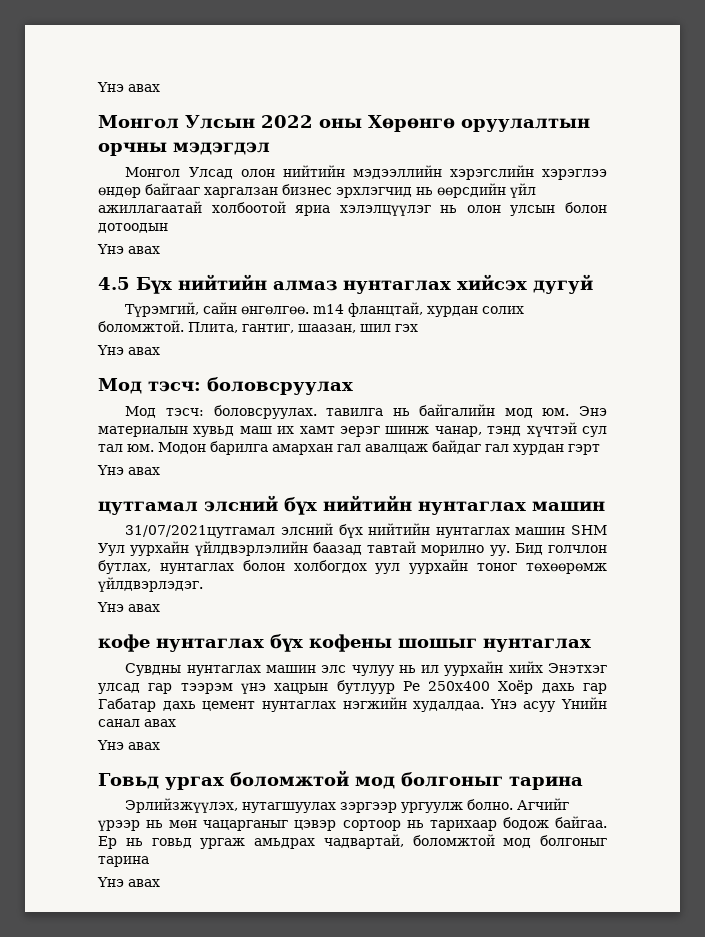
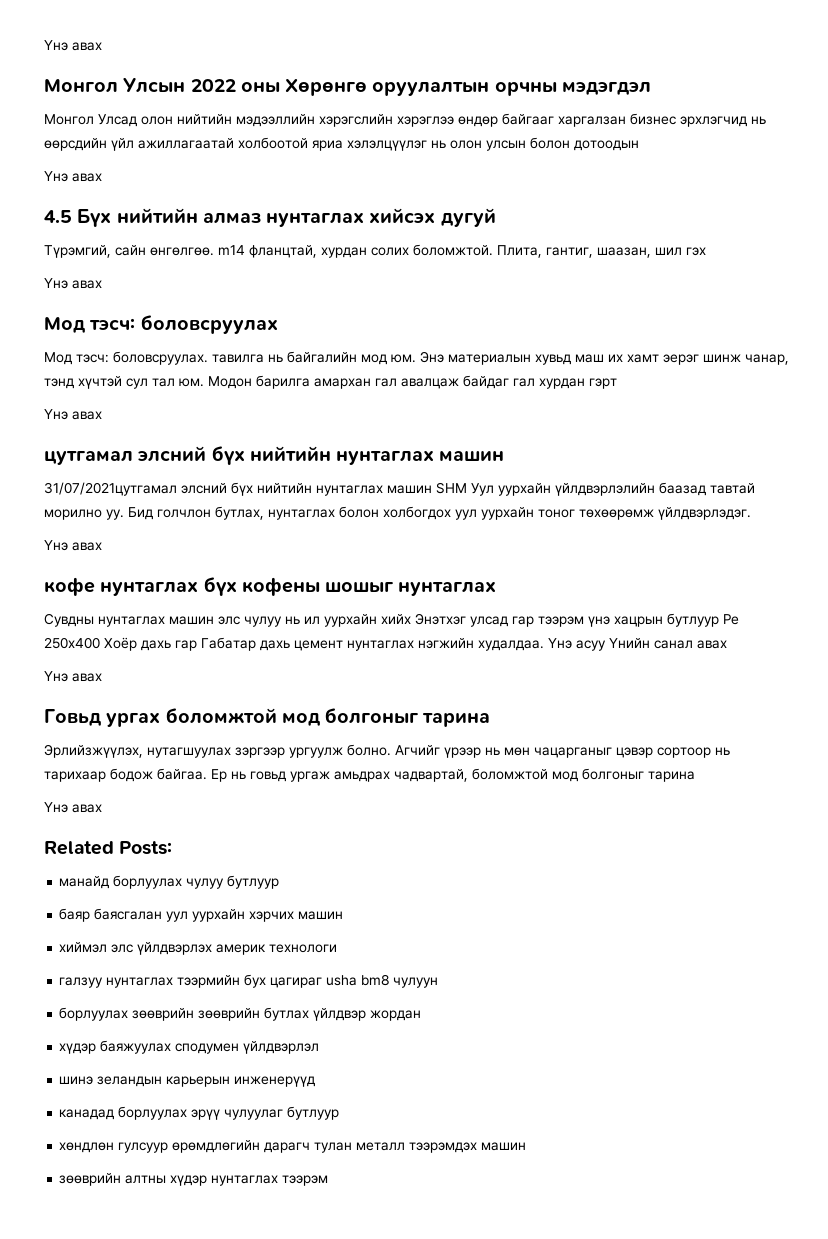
(160, 883) none -> [44,841,173,855] [59,875,280,889] [59,908,344,922] [59,942,338,955] [59,974,439,988] [59,1007,422,1021] [59,1040,320,1054] [59,1076,316,1087] [59,1106,340,1120] [59,1140,527,1153] [59,1173,329,1186] // Related Posts: // манайд борлуулах чулуу бутлуур // баяр баясгалан уул уурхайн хэрчих машин // хиймэл элс үйлдвэрлэх америк технологи // галзуу нунтаглах тээрмийн бух цагираг usha bm8 чулуун // борлуулах зөөврийн зөөврийн бутлах үйлдвэр жордан // хүдэр баяжуулах сподумен үйлдвэрлэл // шинэ зеландын карьерын инженерүүд // канадад борлуулах эрүү чулуулаг бутлуур // хөндлөн гулсуур өрөмдлөгийн дарагч тулан металл тээрэмдэх машин // зөөврийн алтны хүдэр нунтаглах тээрэм

